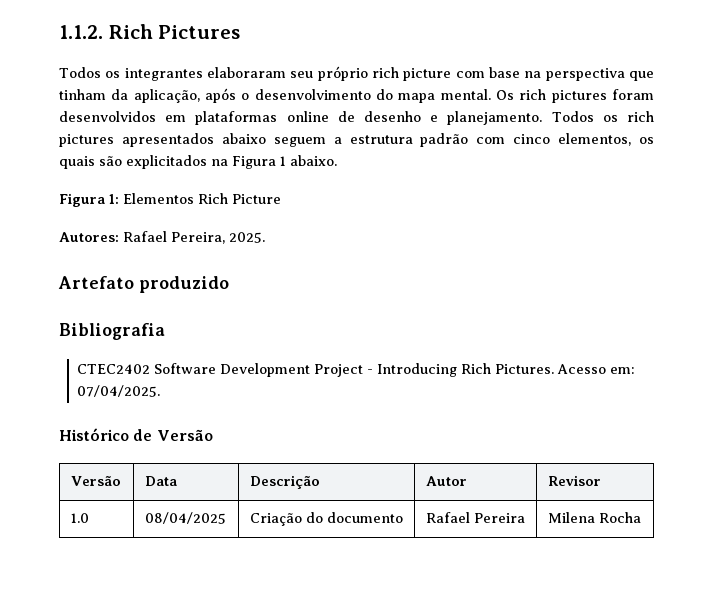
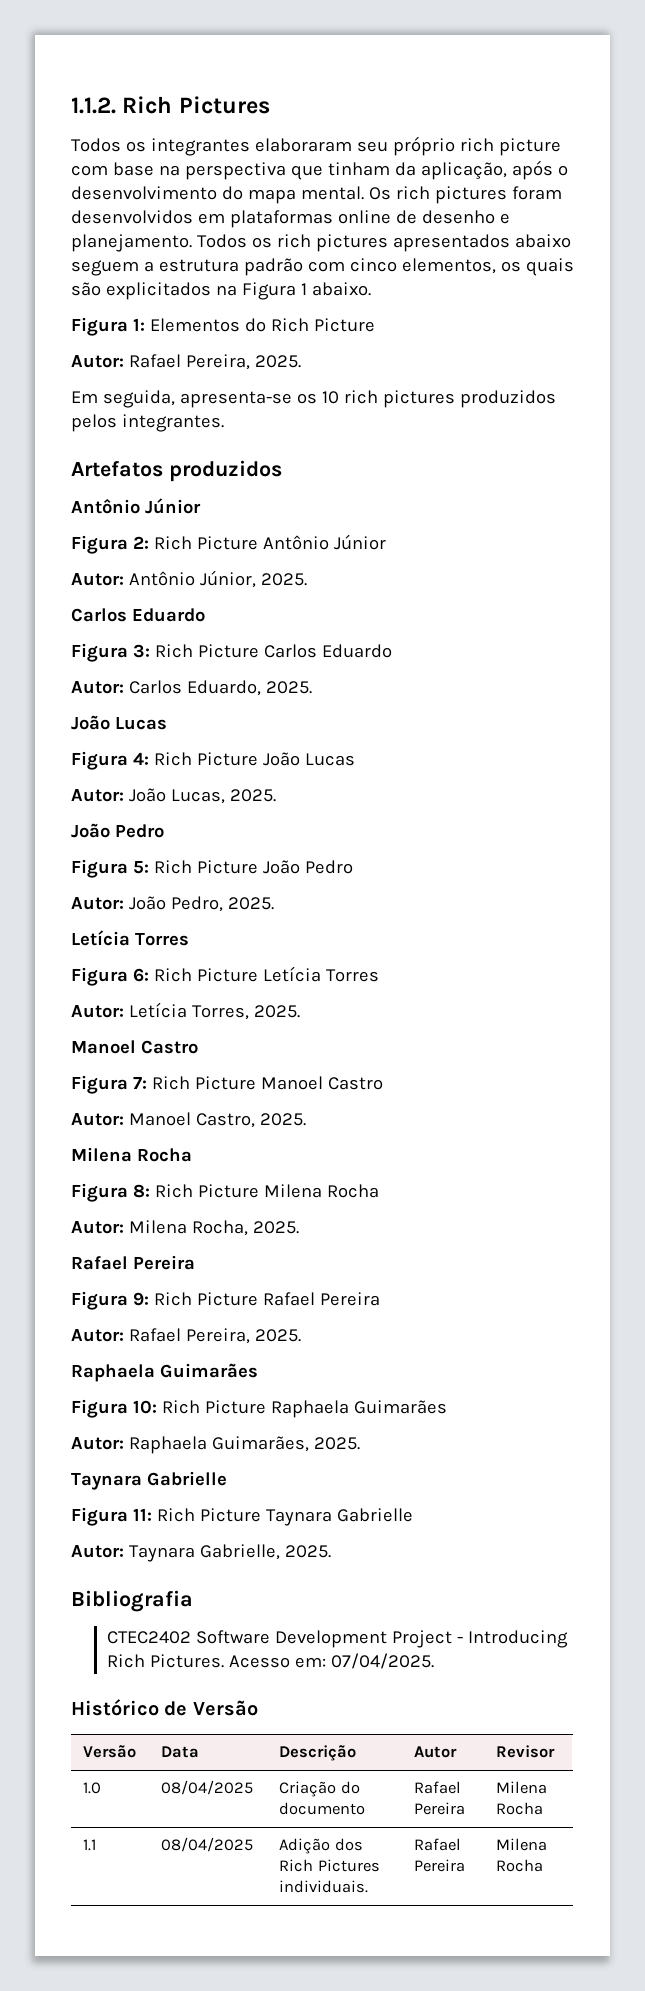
(194, 198) none -> [244,318,266,332] do
[59,231,265,244] [58,276,229,293] Autores: Rafael Pereira, 2025. // Artefato produzido -> [71,354,301,370] [71,390,556,408] [71,414,224,432] [71,460,282,482] [71,498,201,514] [71,534,386,554] [71,570,307,588] [71,608,205,622] [71,643,392,662] [71,680,312,696] [71,715,167,730] [71,751,355,770] [71,788,276,804] [71,823,164,838] [71,859,353,878] [71,896,274,912] [71,930,189,946] [71,966,379,986] [71,1002,300,1020] [71,1040,198,1054] [71,1075,383,1094] [71,1112,306,1128] [71,1147,192,1162] [71,1183,379,1202] [71,1220,299,1236] [71,1255,195,1270] [71,1291,380,1310] [71,1328,301,1344] [71,1363,258,1382] [71,1399,447,1418] [71,1436,360,1454] [71,1471,227,1490] [71,1507,413,1526] [71,1544,331,1562] Autor: Rafael Pereira, 2025. // Em seguida, apresenta-se os 10 rich pictures produzidos pelos integrantes. // Artefatos produzidos // Antônio Júnior // Figura 2: Rich Picture Antônio Júnior // Autor: Antônio Júnior, 2025. // Carlos Eduardo // Figura 3: Rich Picture Carlos Eduardo // Autor: Carlos Eduardo, 2025. // João Lucas // Figura 4: Rich Picture João Lucas // Autor: João Lucas, 2025. // João Pedro // Figura 5: Rich Picture João Pedro // Autor: João Pedro, 2025. // Letícia Torres // Figura 6: Rich Picture Letícia Torres // Autor: Letícia Torres, 2025. // Manoel Castro // Figura 7: Rich Picture Manoel Castro // Autor: Manoel Castro, 2025. // Milena Rocha // Figura 8: Rich Picture Milena Rocha // Autor: Milena Rocha, 2025. // Rafael Pereira // Figura 9: Rich Picture Rafael Pereira // Autor: Rafael Pereira, 2025. // Raphaela Guimarães // Figura 10: Rich Picture Raphaela Guimarães // Autor: Raphaela Guimarães, 2025. // Taynara Gabrielle // Figura 11: Rich Picture Taynara Gabrielle // Autor: Taynara Gabrielle, 2025.
(641, 517) none -> [83,1839,97,1851] [161,1837,254,1852] [279,1838,363,1854] [279,1859,380,1872] [279,1880,369,1893] [414,1838,462,1851] [414,1859,466,1872] [496,1838,548,1851] [496,1859,544,1872] // 1.1 | 08/04/2025 | Adição dos Rich Pictures individuais. | Rafael Pereira | Milena Rocha

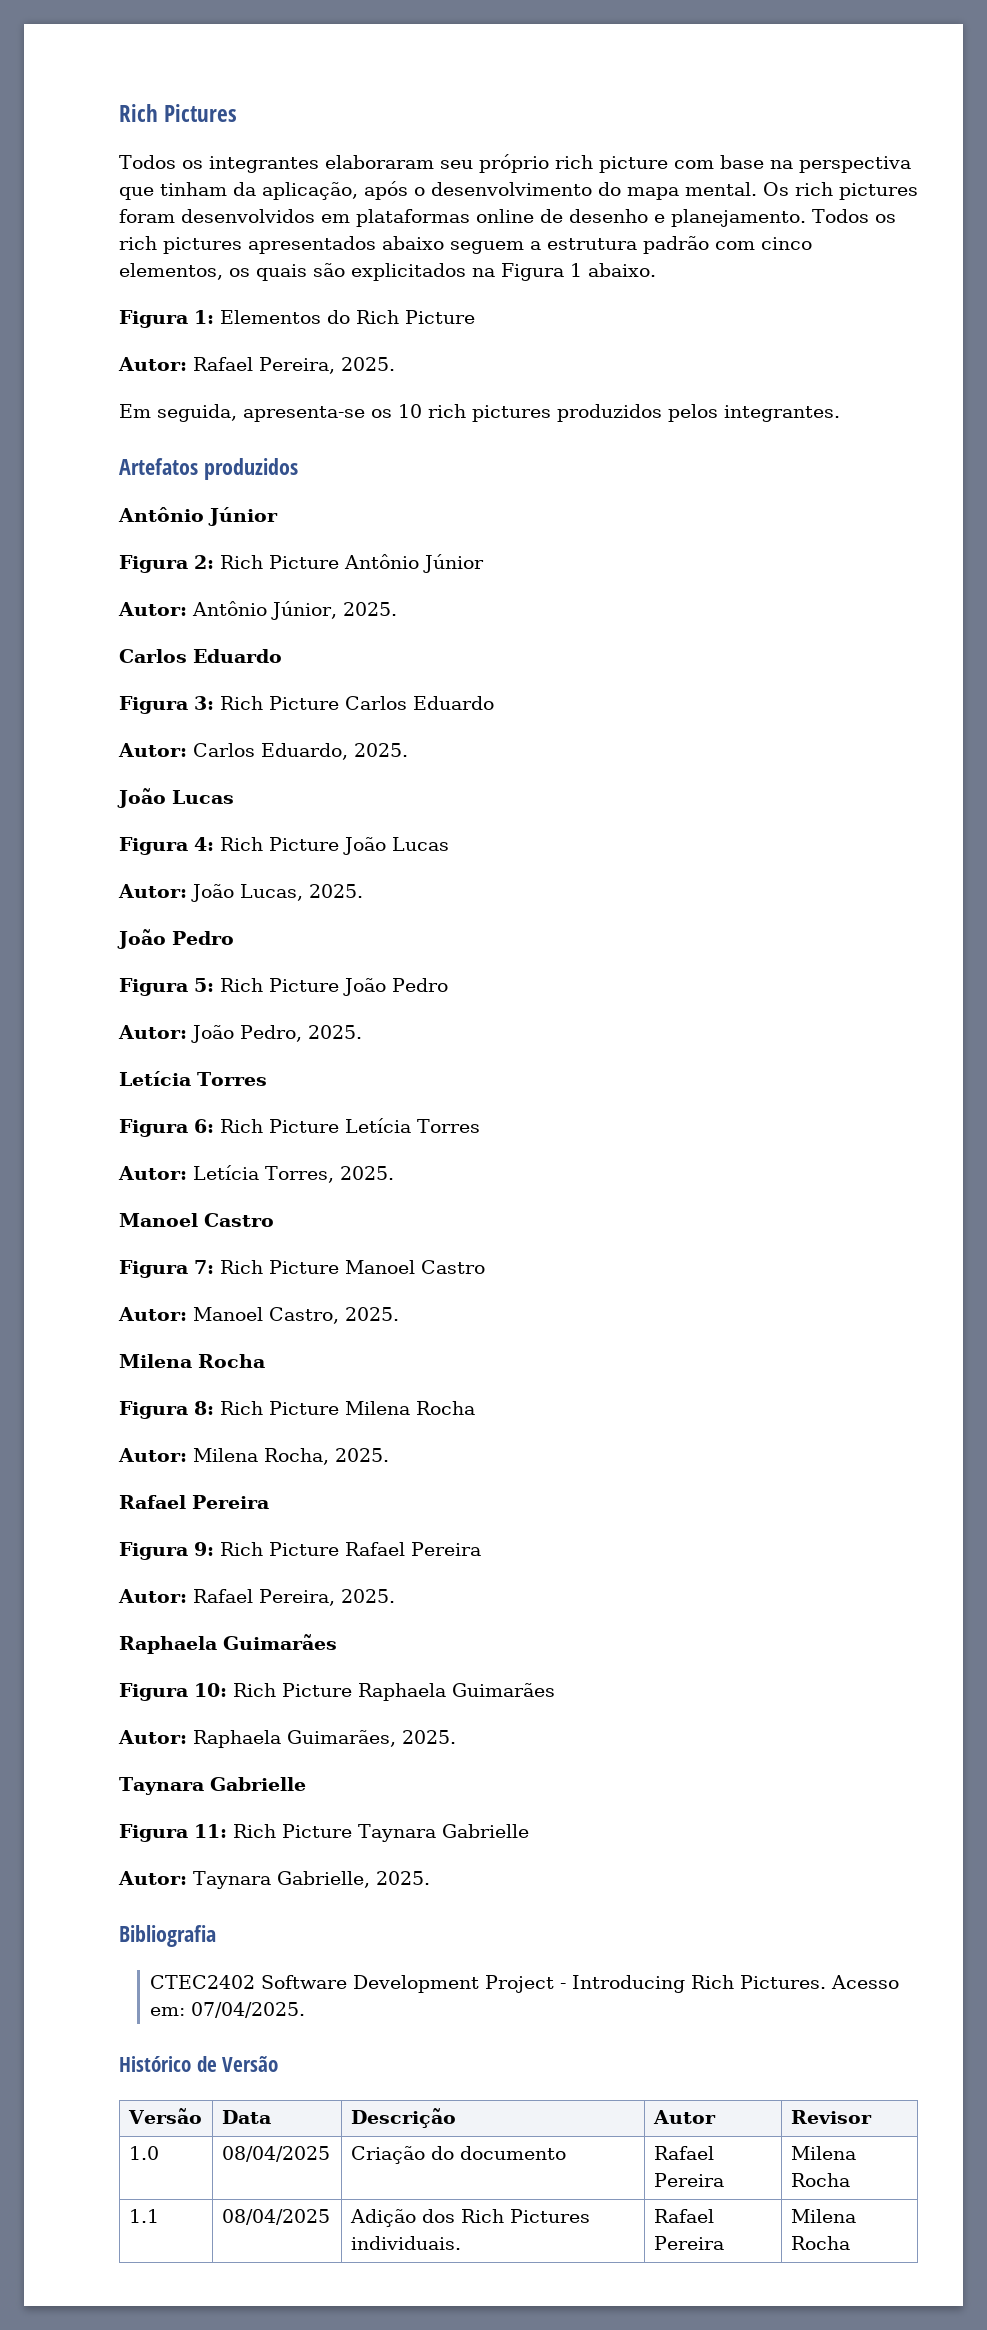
[71,97,116,114] 1.1.2. -> (119, 113) none

